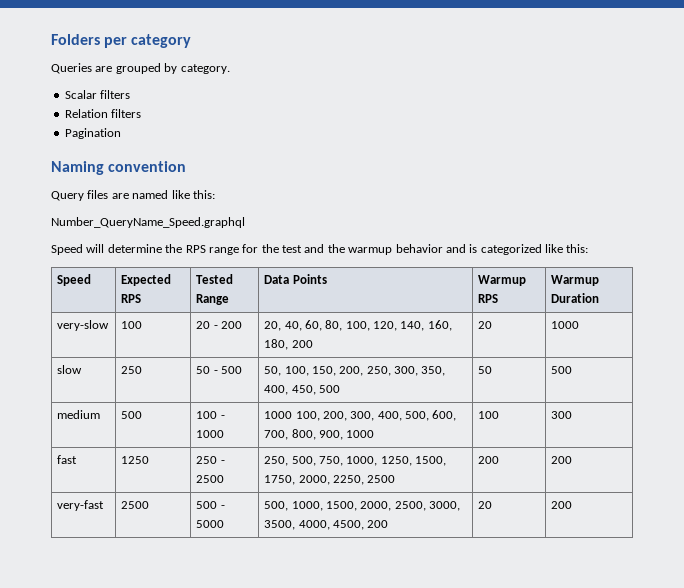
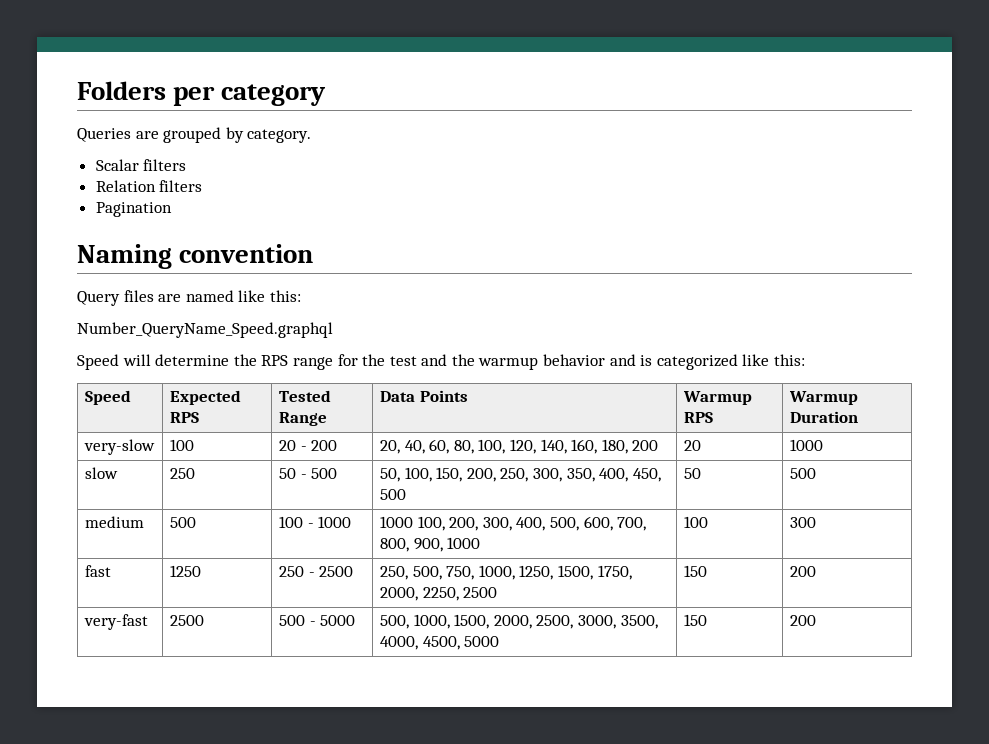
[478,456,500,464] 200 -> [683,565,707,577] 150
[367,520,389,528] [478,501,493,509] 200 | 20 -> [464,636,500,647] [683,614,707,626] 5000 | 150

